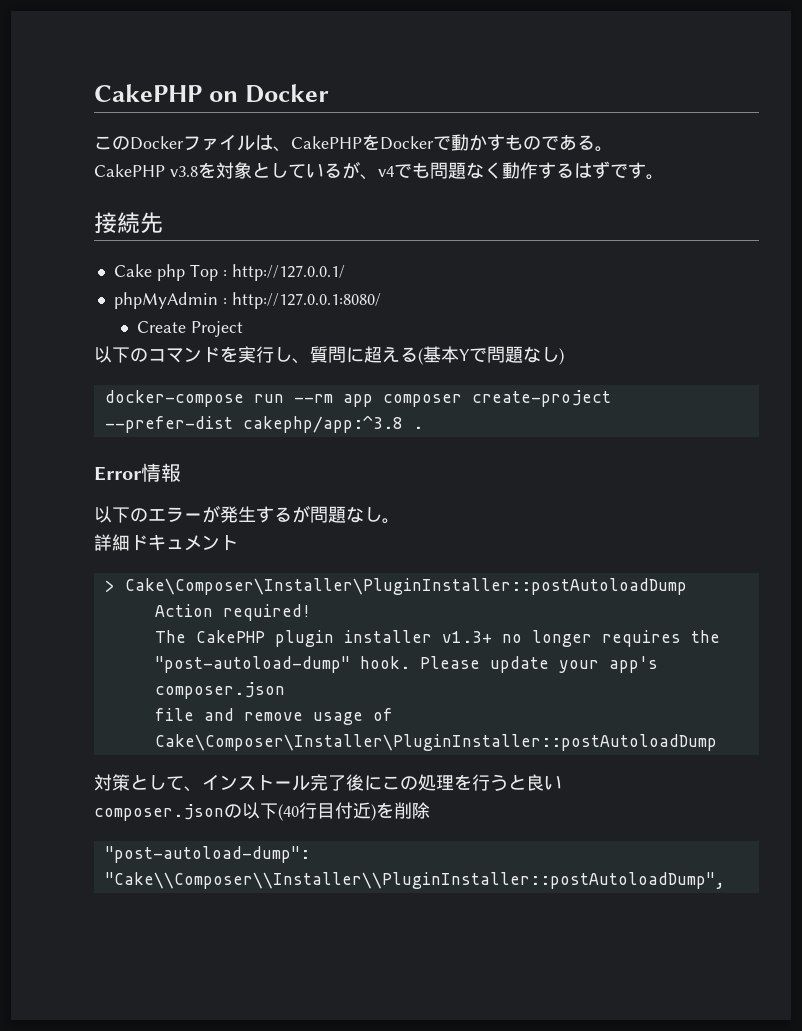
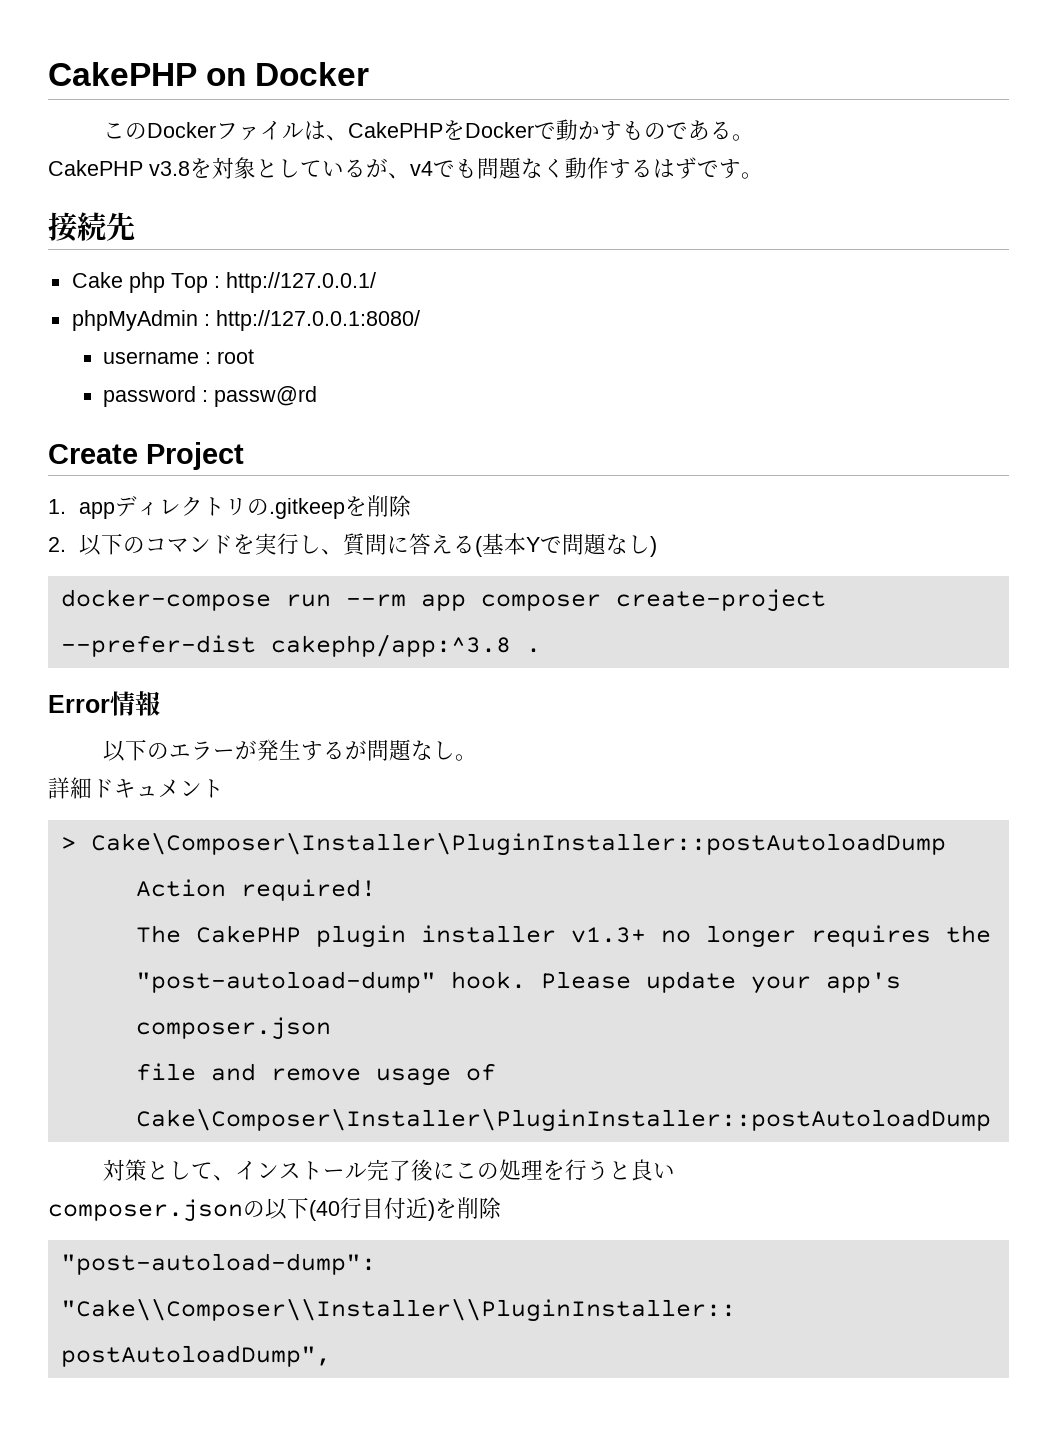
[136,321,243,337] Create Project // -> [102,349,254,364] [102,386,317,407] [48,442,244,470] [48,495,412,519] [48,537,66,552] username : root // password : passw@rd // Create Project // 1. appディレクトリの.gitkeepを削除 // 2.
[364,346,382,363] 超 -> [409,533,432,555] 答

